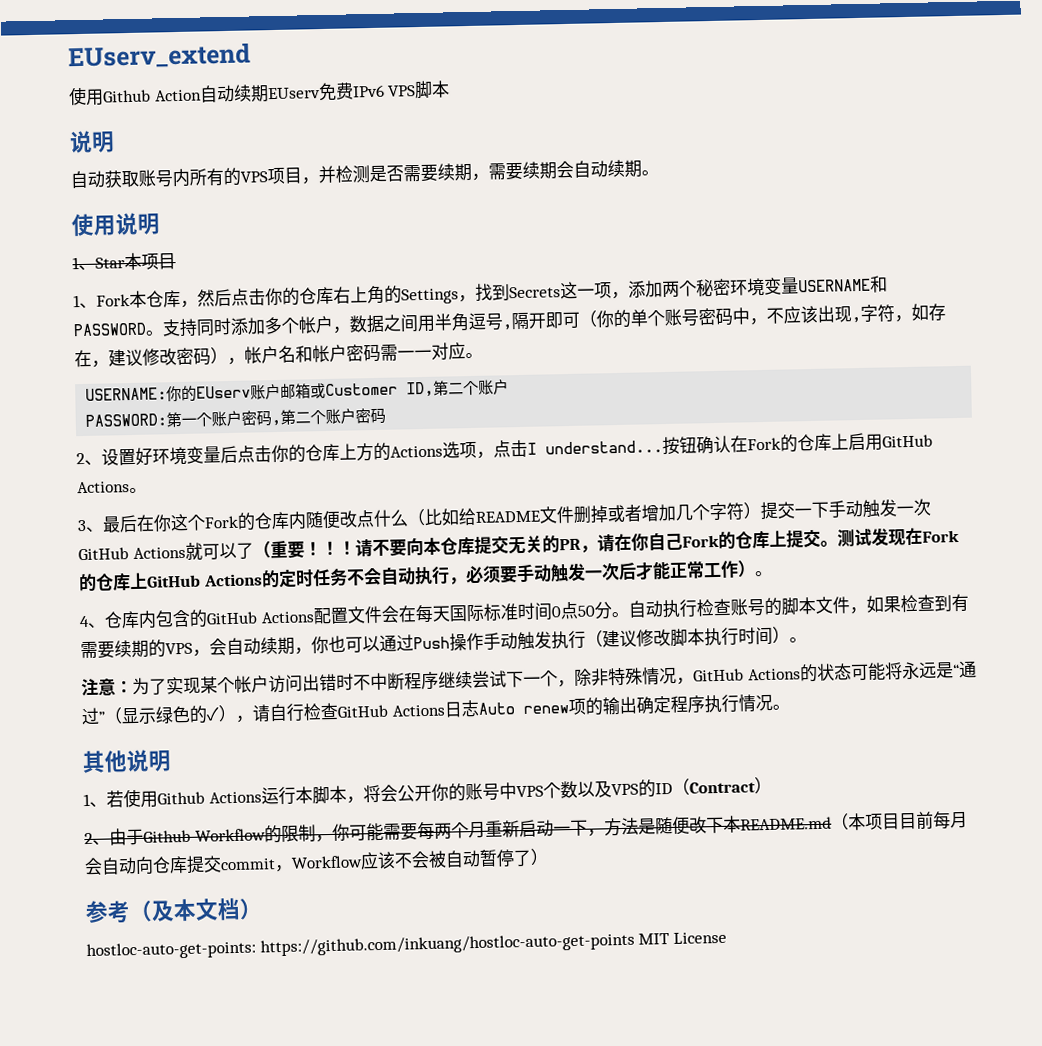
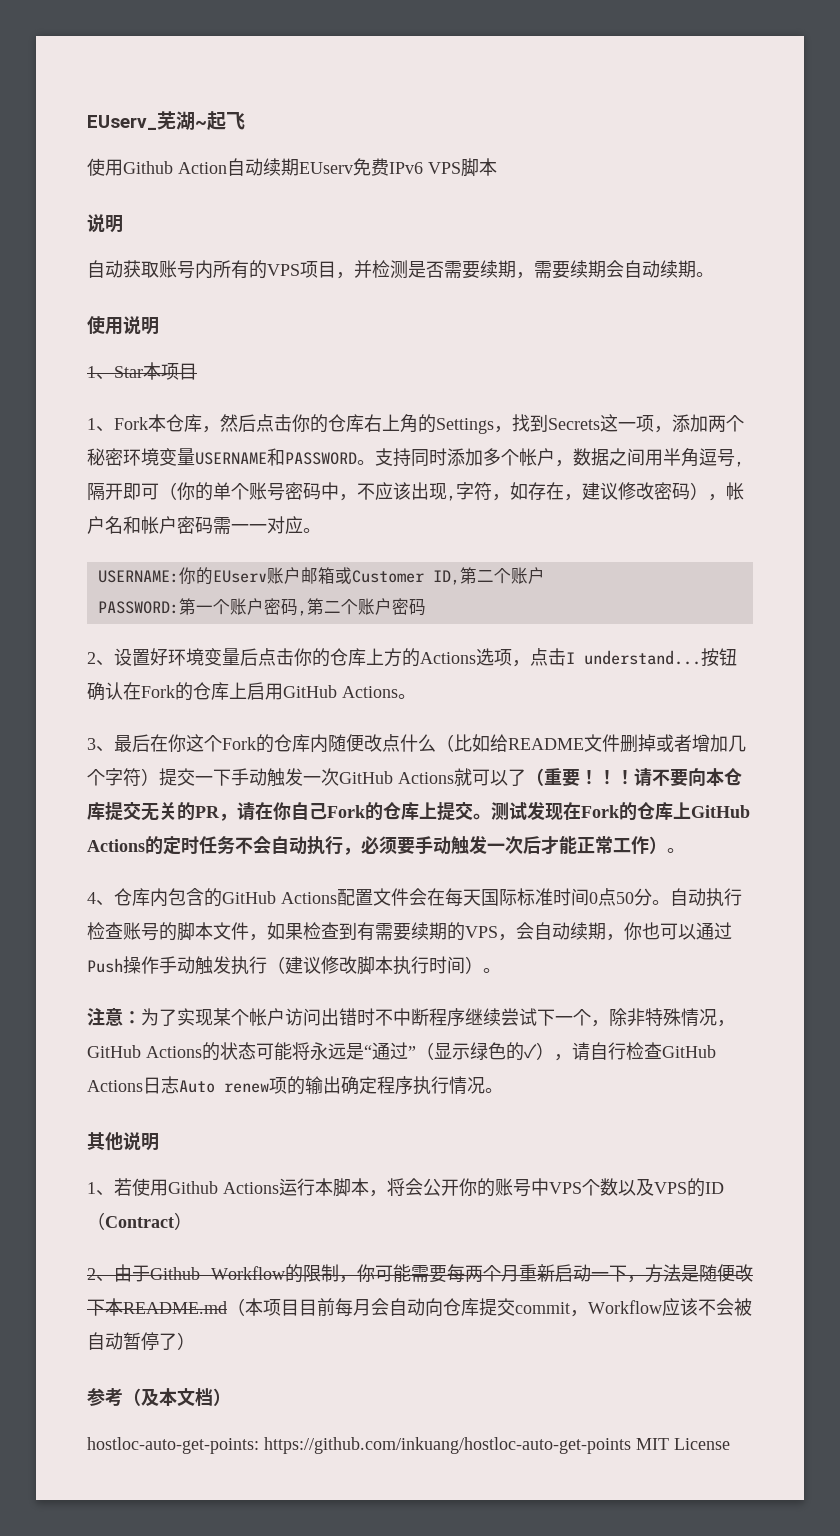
[68,42,251,70] EUserv_extend -> [87,111,245,131] EUserv_芜湖~起飞

